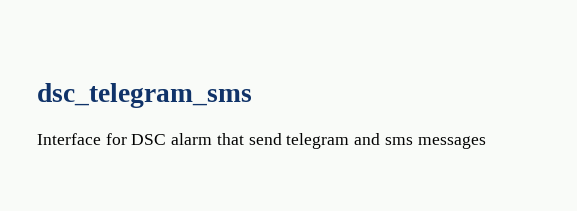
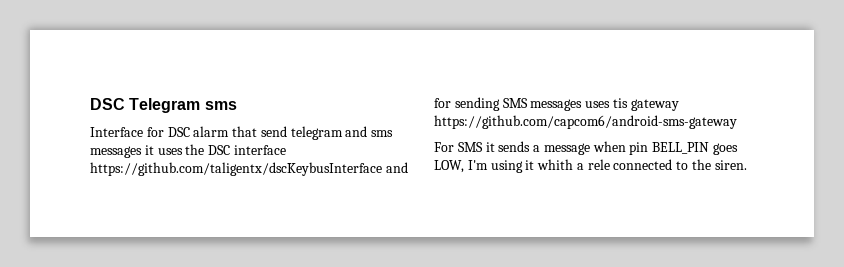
[37,83,252,108] dsc_telegram_sms -> [90,98,237,113] DSC Telegram sms
(486, 142) none -> [144,144,286,155] [90,162,408,176] [434,97,679,111] [434,115,737,129] [434,141,739,155] [434,159,747,173] it uses the DSC interface https://github.com/taligentx/dscKeybusInterface and for sending SMS messages uses tis gateway https://github.com/capcom6/android-sms-gateway // For SMS it sends a message when pin BELL_PIN goes LOW, I'm using it whith a rele connected to the siren.

